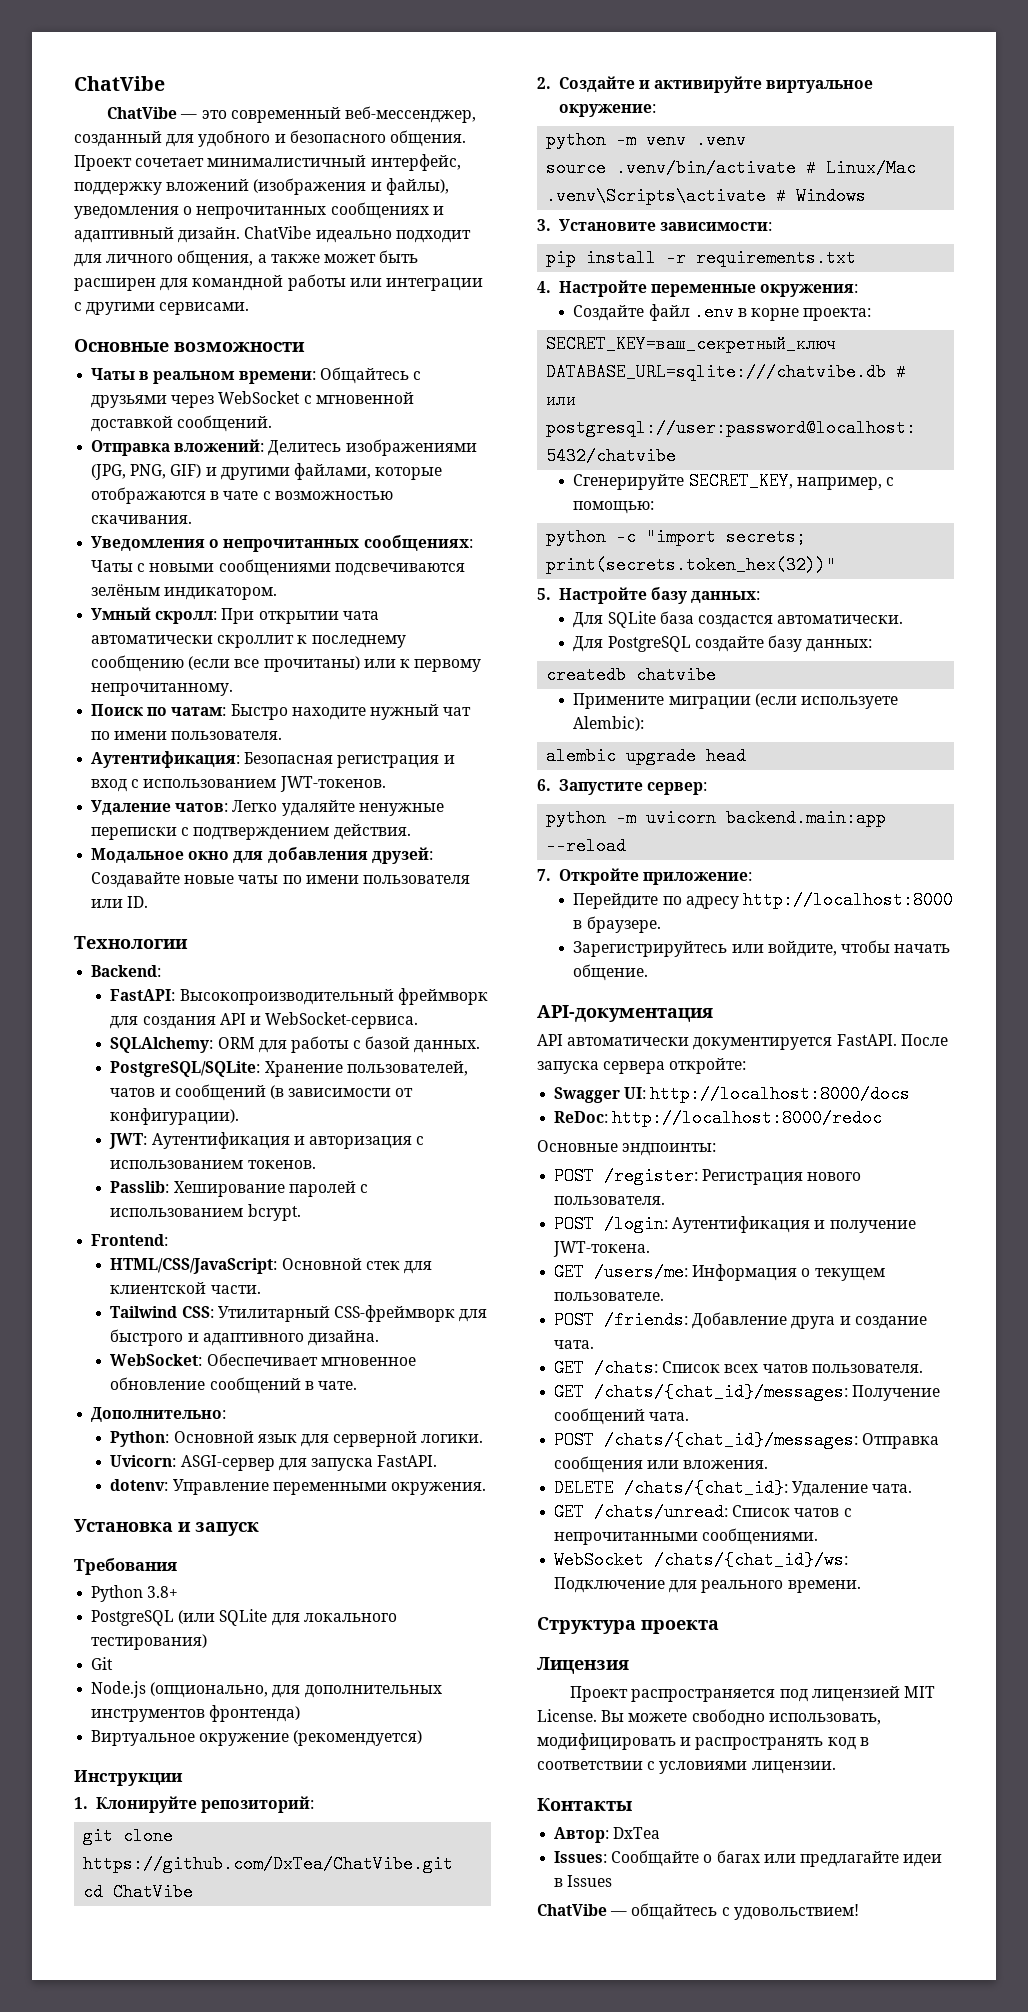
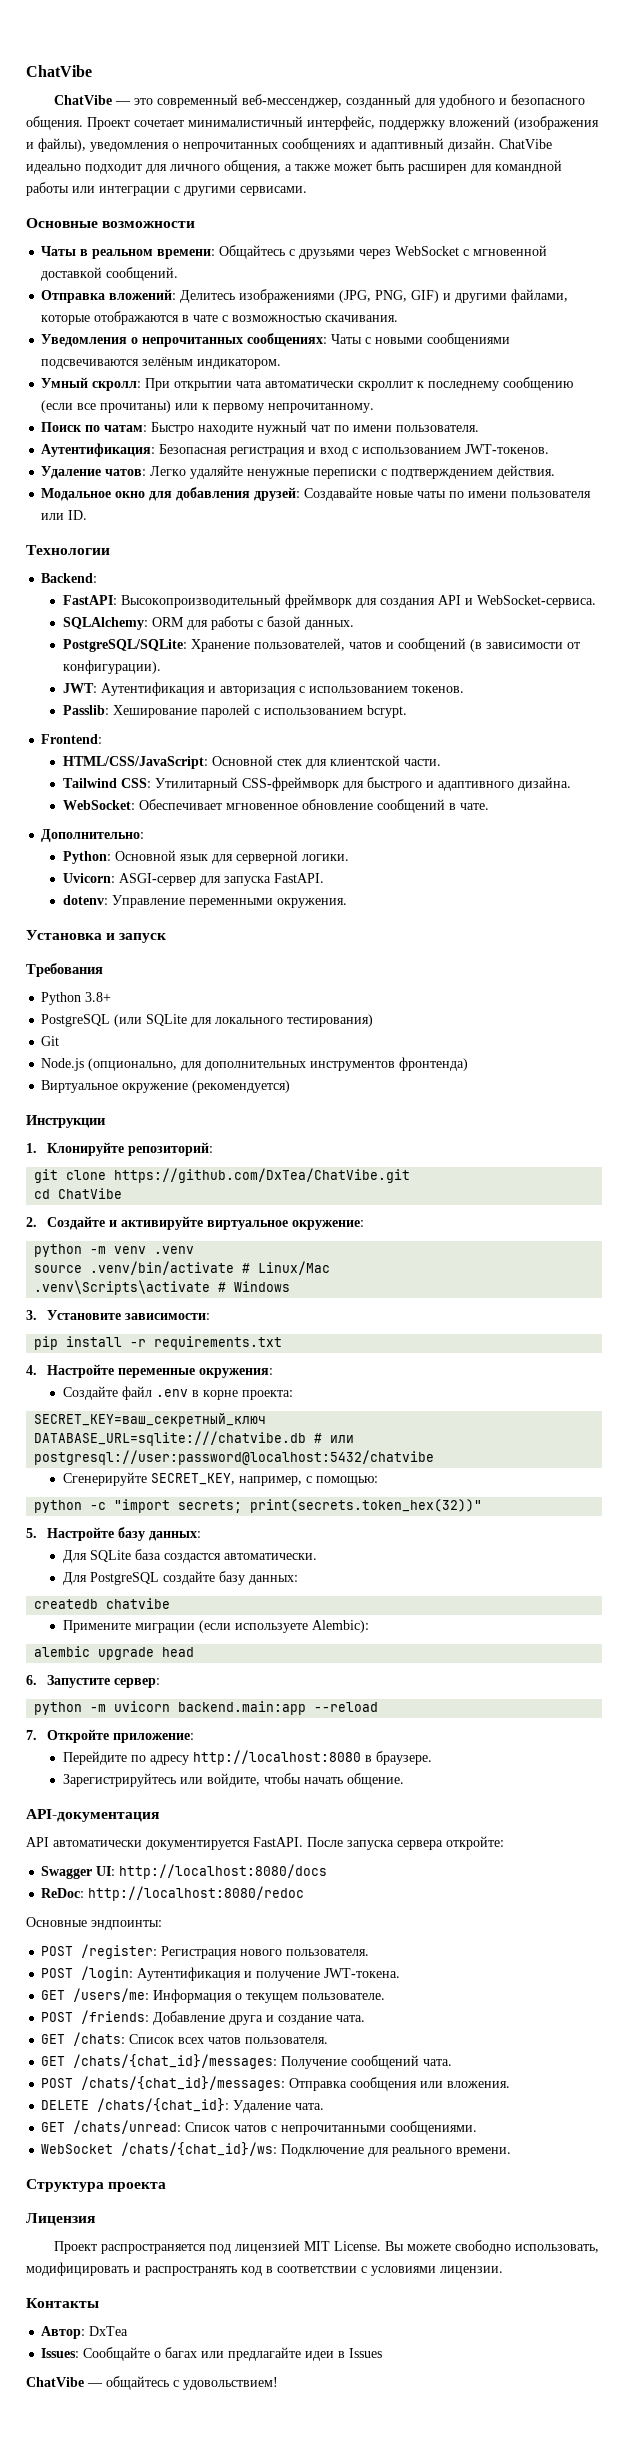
[742,891,953,909] http://localhost:8000 -> [192,1750,361,1765] http://localhost:8080
[650,1085,911,1103] http://localhost:8000/docs -> [119,1864,328,1879] http://localhost:8080/docs
[612,1109,883,1127] http://localhost:8000/redoc -> [88,1886,305,1901] http://localhost:8080/redoc

